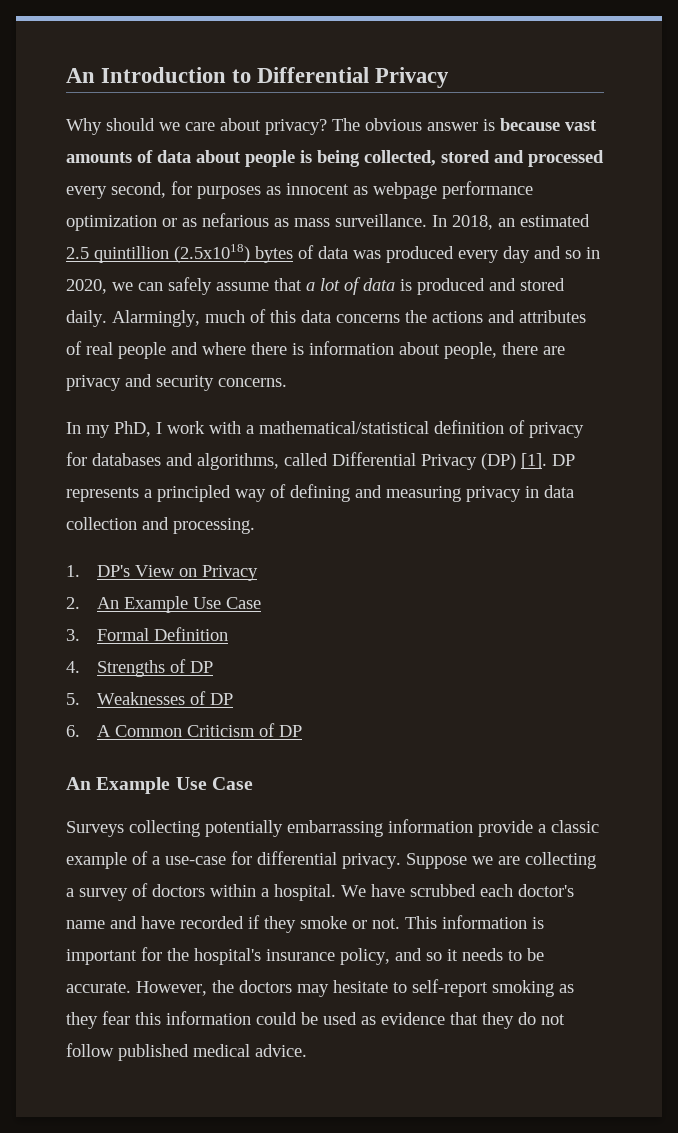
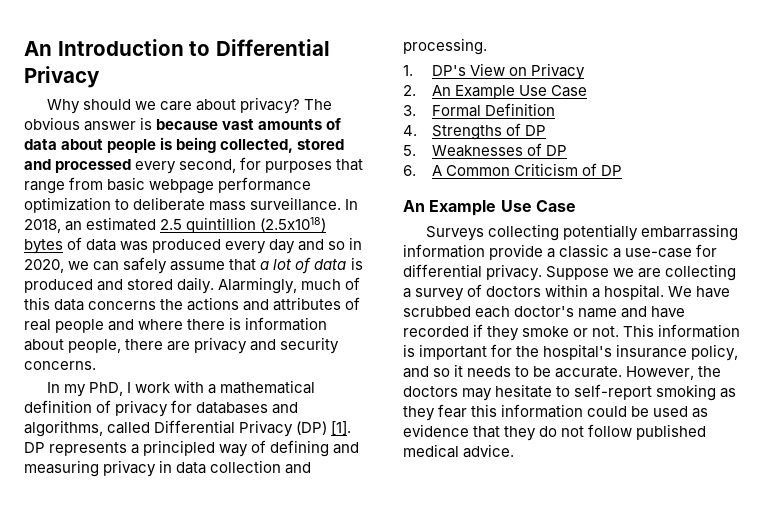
[266,181,533,199] [66,213,289,231] as innocent as webpage performance optimization or as nefarious as -> [336,159,364,171] [24,177,312,194] [24,197,206,213] that range from basic webpage performance optimization to deliberate
[259,421,429,434] mathematical/statistical -> [219,380,315,394] mathematical
[66,851,148,869] example of -> (610, 251) none

